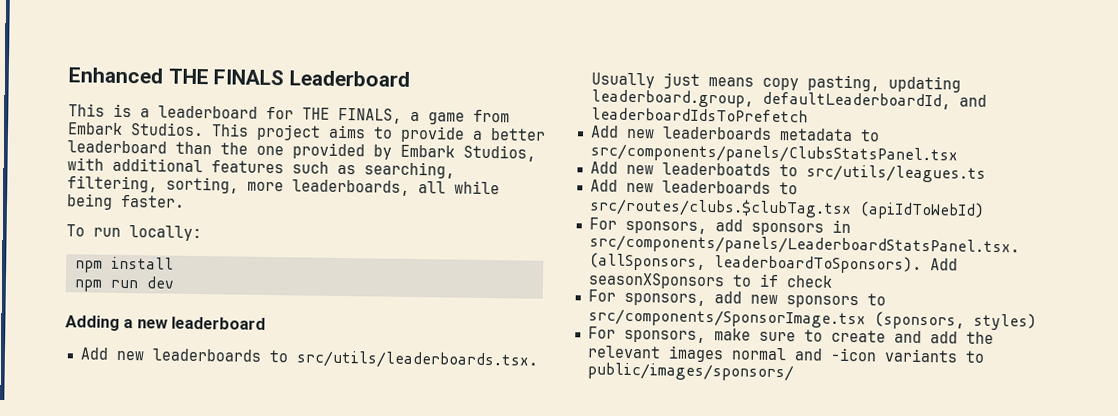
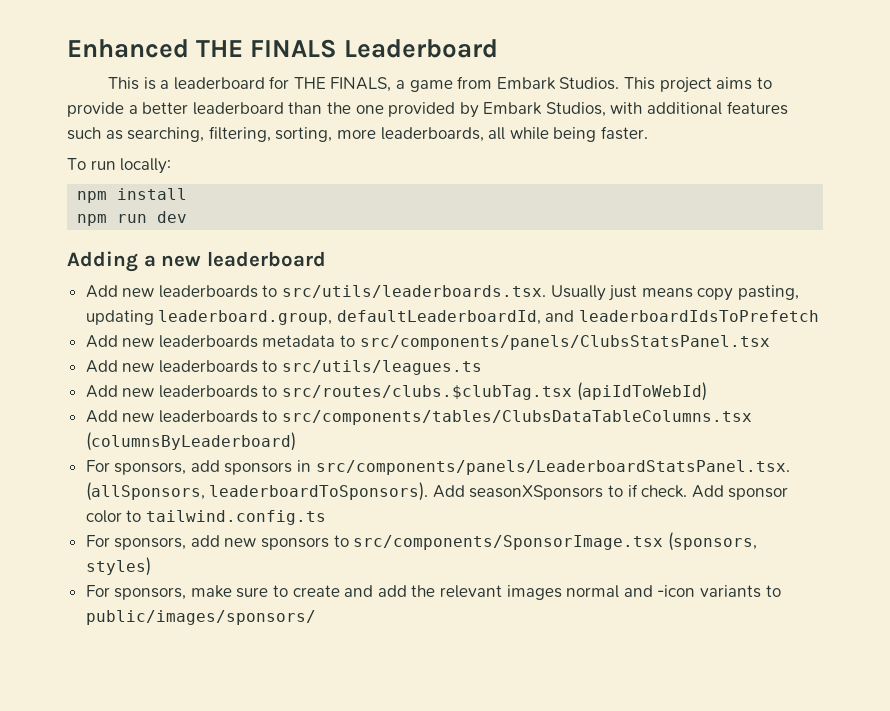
[661,162,771,176] leaderboatds -> [158,360,258,373] leaderboards
(985, 210) none -> [85,410,753,425] [85,432,296,451] // Add new leaderboards to src/components/tables/ClubsDataTableColumns.tsx (columnsByLeaderboard)
[785,275,833,288] check -> [641,485,789,500] [85,510,326,525] check. Add sponsor color to tailwind.config.ts

